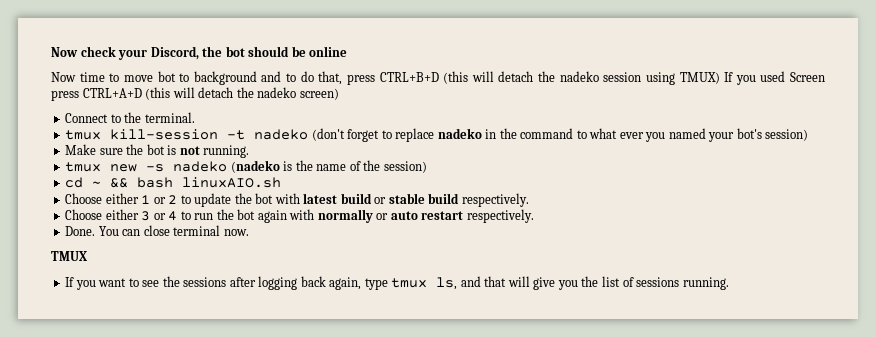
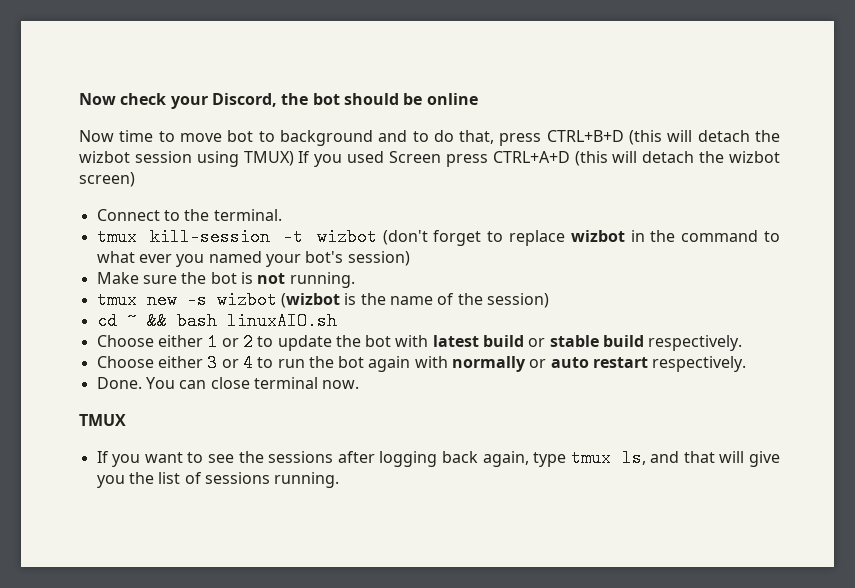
[559,71,599,82] nadeko -> [79,151,130,163] wizbot
[257,87,297,98] nadeko -> [729,151,780,163] wizbot
[254,129,309,140] nadeko -> [316,228,377,246] wizbot
[437,128,482,139] nadeko -> [570,230,625,242] wizbot
[173,160,280,173] nadeko (nadeko -> [216,291,340,309] wizbot (wizbot

